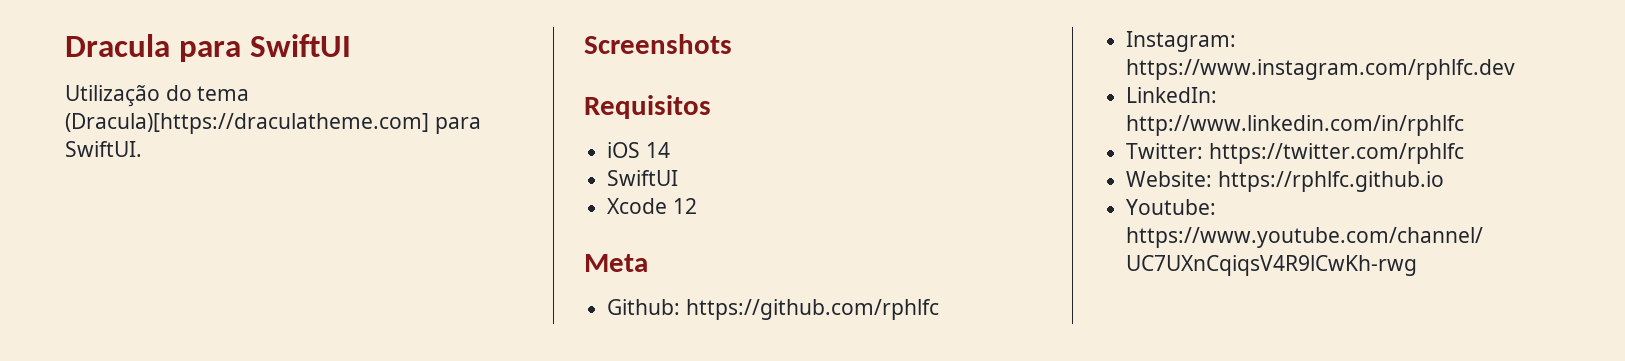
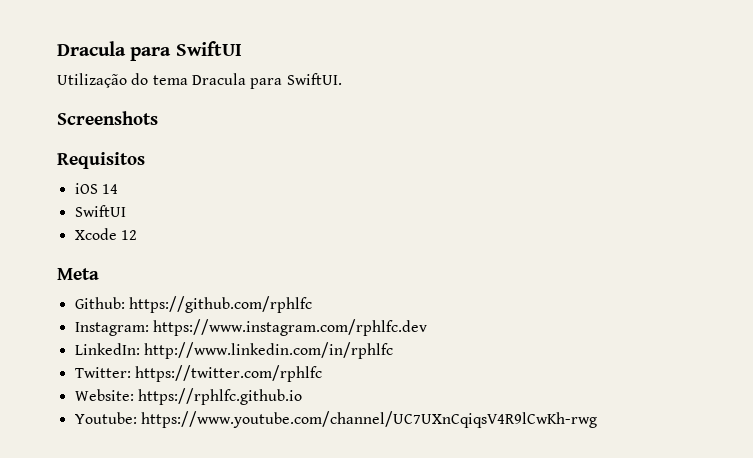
[65,113,429,134] (Dracula)[https://draculatheme.com] -> [191,73,246,85] Dracula

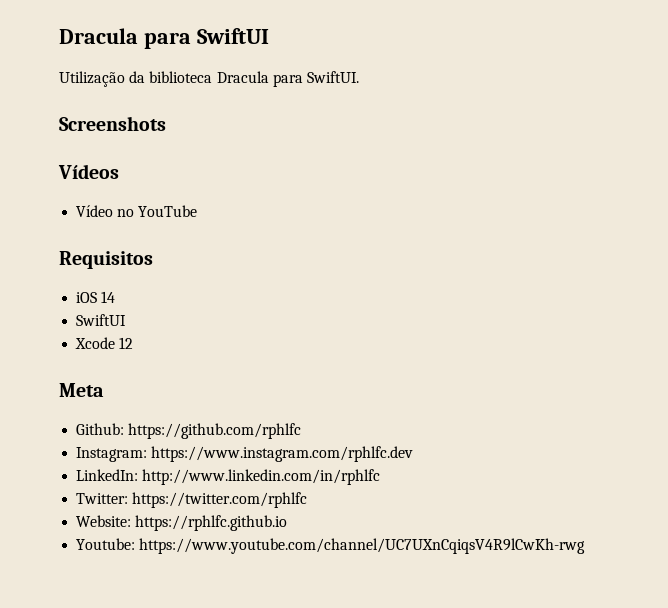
[131,73,188,85] do tema -> [129,71,213,83] da biblioteca
(158, 118) none -> [58,164,119,179] [76,205,198,217] // Vídeos // Vídeo no YouTube

